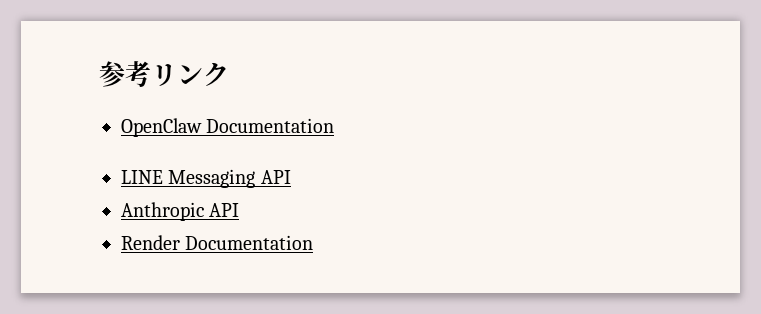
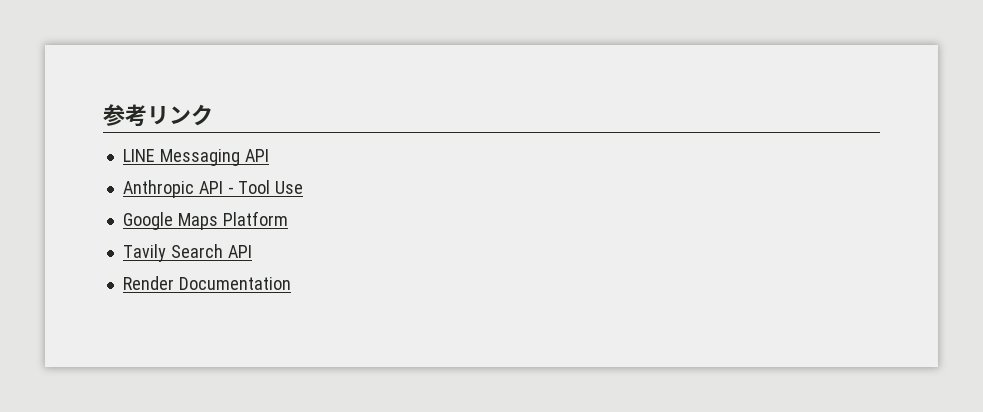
[121,118,335,137] // OpenClaw Documentation -> (213, 115) none
(240, 210) none -> [227,180,304,194] [122,211,288,230] [122,244,252,262] - Tool Use // Google Maps Platform // Tavily Search API

